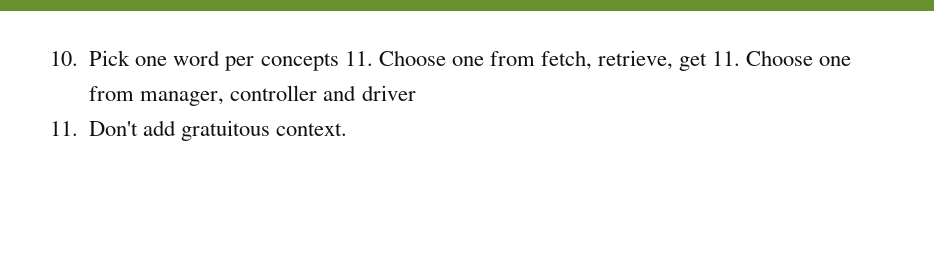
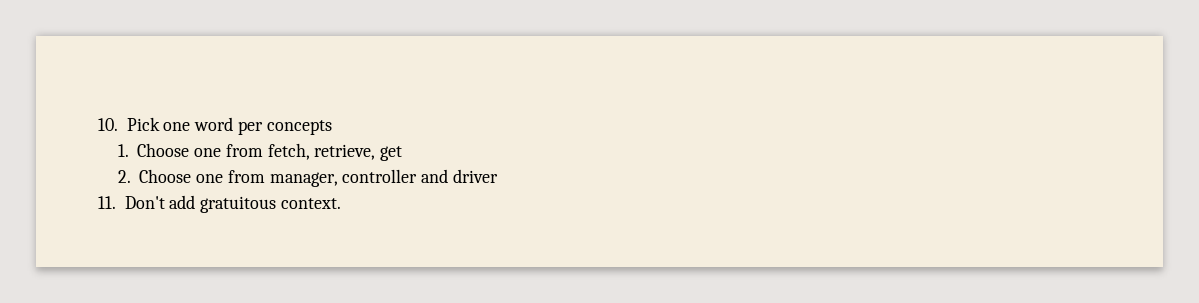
[344,51,373,66] 11. -> [117,144,129,157] // 1.
[712,51,741,66] 11. -> [117,170,131,183] // 2.

